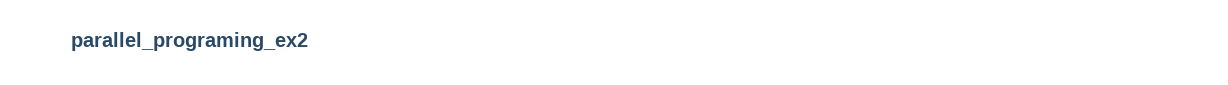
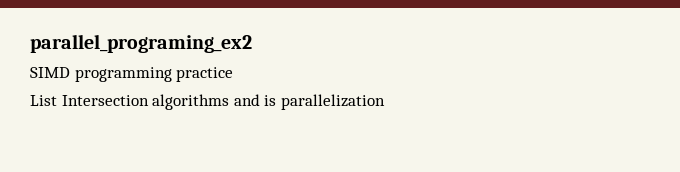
(308, 41) none -> [30,67,234,82] [30,94,385,110] // SIMD programming practice // List Intersection algorithms and is parallelization

